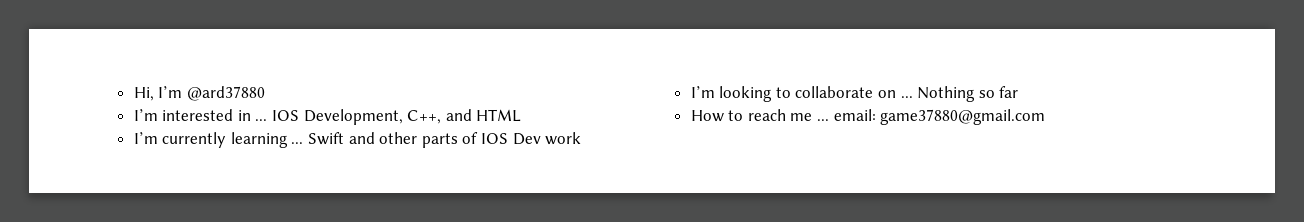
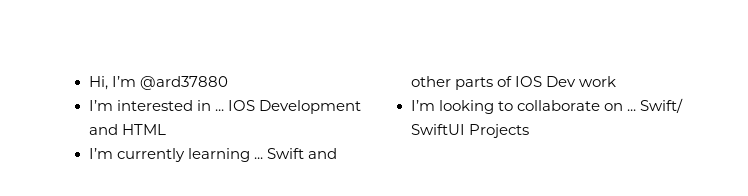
[303,109,442,125] Development, C++, -> [258,100,361,114] Development
[917,86,1019,102] [690,109,1046,125] Nothing so far // How to reach me ... email: game37880@gmail.com -> [639,98,683,113] [410,124,529,138] Swift/ SwiftUI Projects

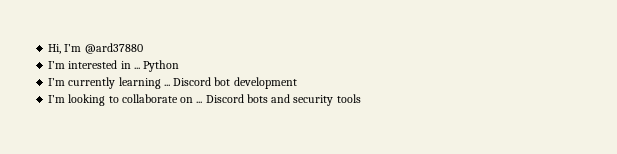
[227,100,361,114] [88,124,166,135] IOS Development and HTML -> [143,60,180,72] Python
[266,148,337,159] [410,76,616,90] Swift and other parts of IOS Dev work -> [173,77,297,89] Discord bot development
[639,98,683,113] [410,124,529,138] Swift/ SwiftUI Projects -> [205,94,361,106] Discord bots and security tools

